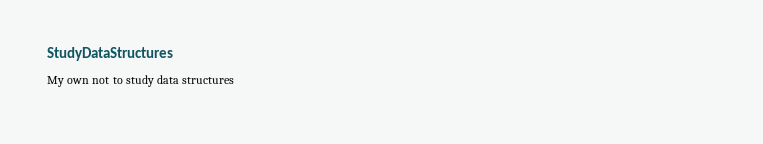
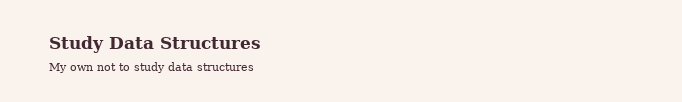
[47,47,173,61] StudyDataStructures -> [49,36,261,53] Study Data Structures

